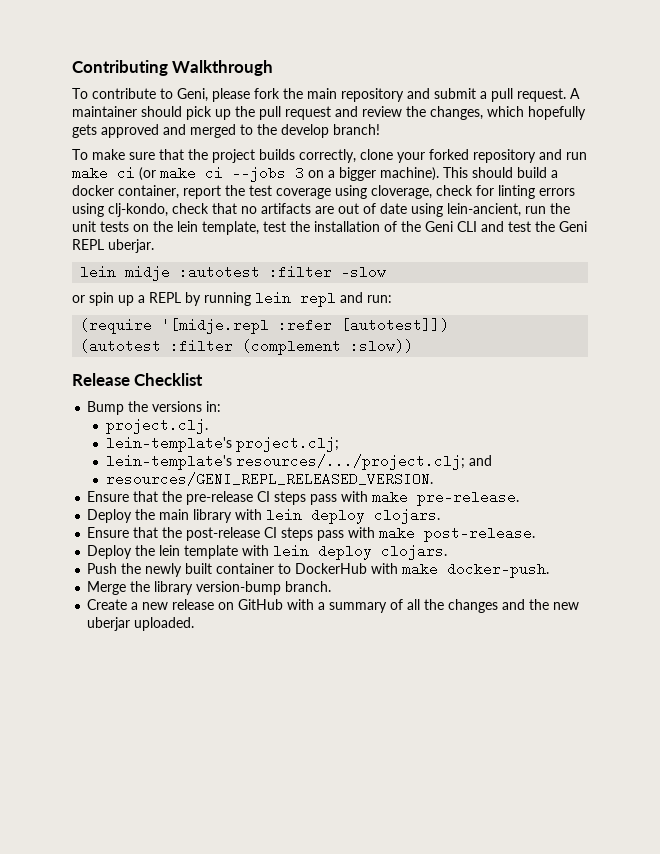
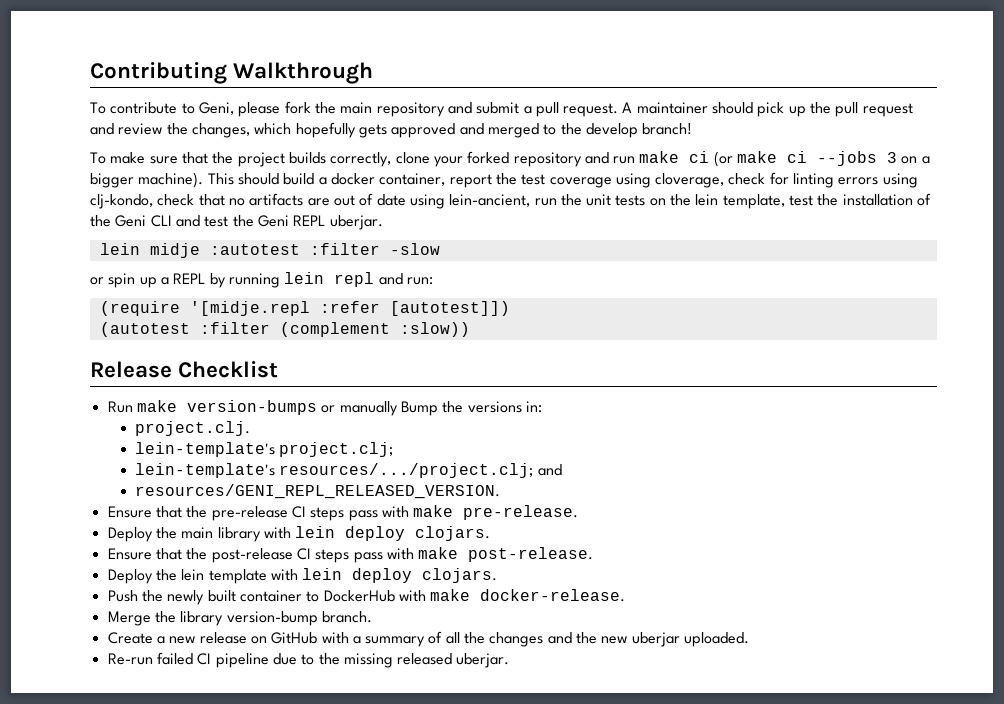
(204, 379) none -> [107,400,398,416] Run make version-bumps or manually
[447,562,550,578] docker-push. -> [480,589,626,602] docker-release.
(195, 624) none -> [107,652,510,668] // Re-run failed CI pipeline due to the missing released uberjar.

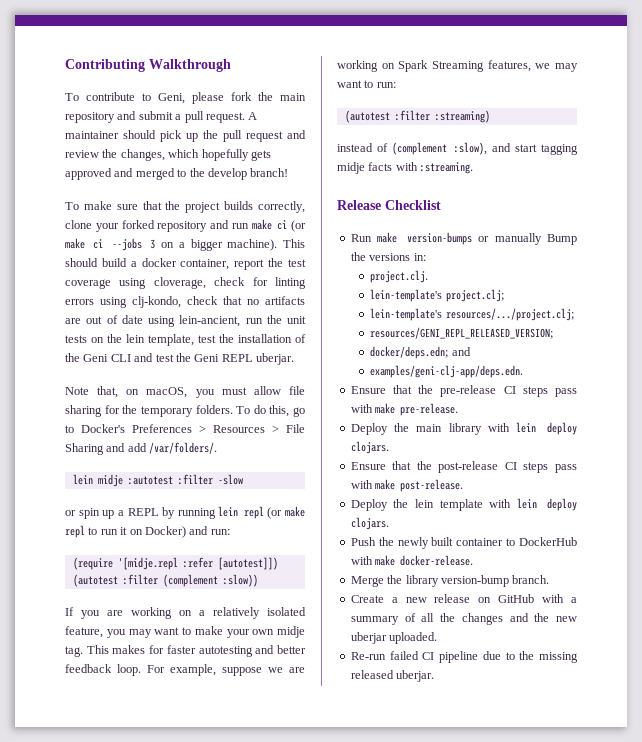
(383, 222) none -> [65,386,305,398] [65,405,305,417] [65,424,305,433] [65,442,218,455] // Note that, on macOS, you must allow file sharing for the temporary folders. To do this, go to Docker's Preferences > Resources > File Sharing and add /var/folders/.
(375, 279) none -> [267,506,305,519] [65,525,186,538] (or make repl to run it on Docker)
(470, 329) none -> [65,607,306,619] [65,626,305,638] [65,645,306,657] [65,664,305,676] [337,60,578,72] [337,80,396,88] [344,110,490,123] [337,142,578,155] [337,162,474,174] // If you are working on a relatively isolated feature, you may want to make your own midje tag. This makes for faster autotesting and better feedback loop. For example, suppose we are working on Spark Streaming features, we may want to run: // (autotest :filter :streaming) // instead of (complement :slow), and start tagging midje facts with :streaming.
(534, 470) none -> [370,327,554,339] [370,346,449,359] // resources/GENI_REPL_RELEASED_VERSION; // docker/deps.edn;
[135,484,501,499] resources/GENI_REPL_RELEASED_VERSION. -> [370,365,524,378] examples/geni-clj-app/deps.edn.

